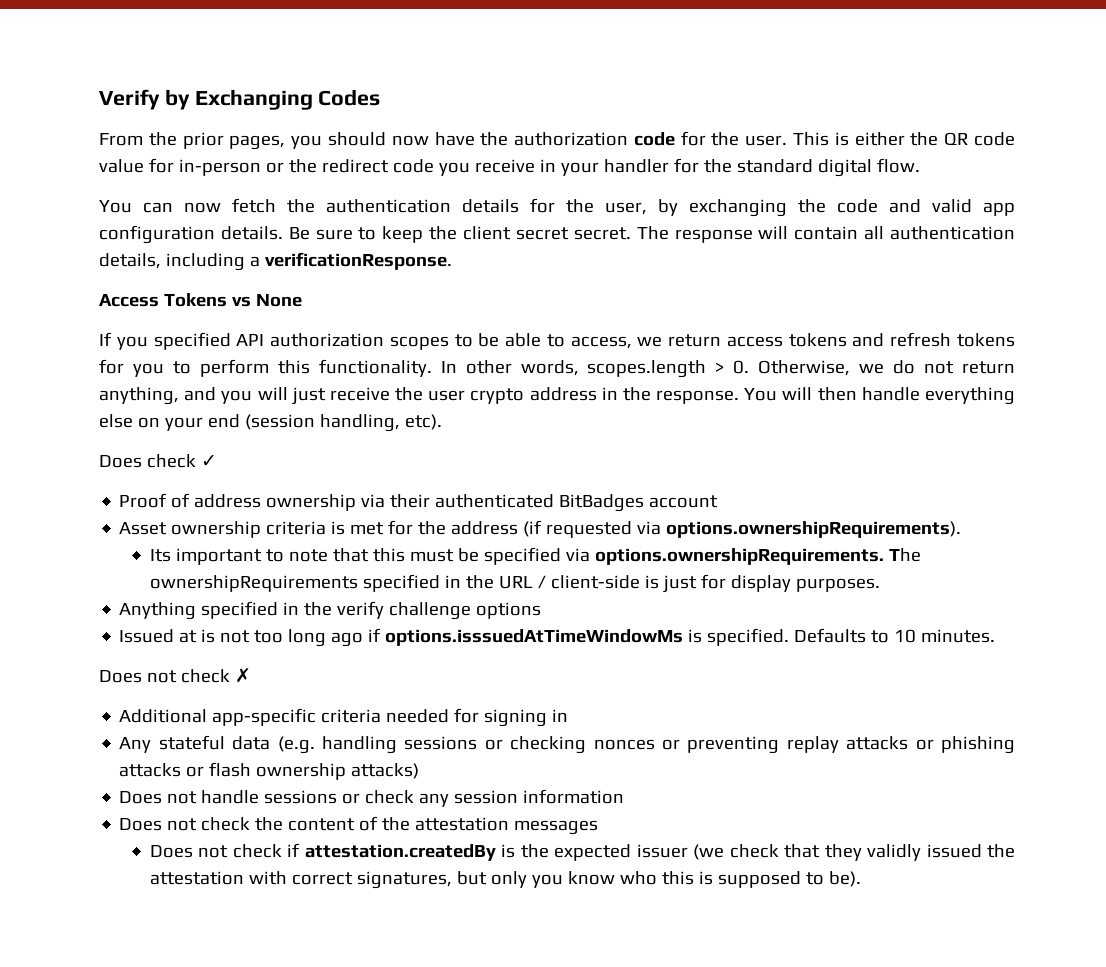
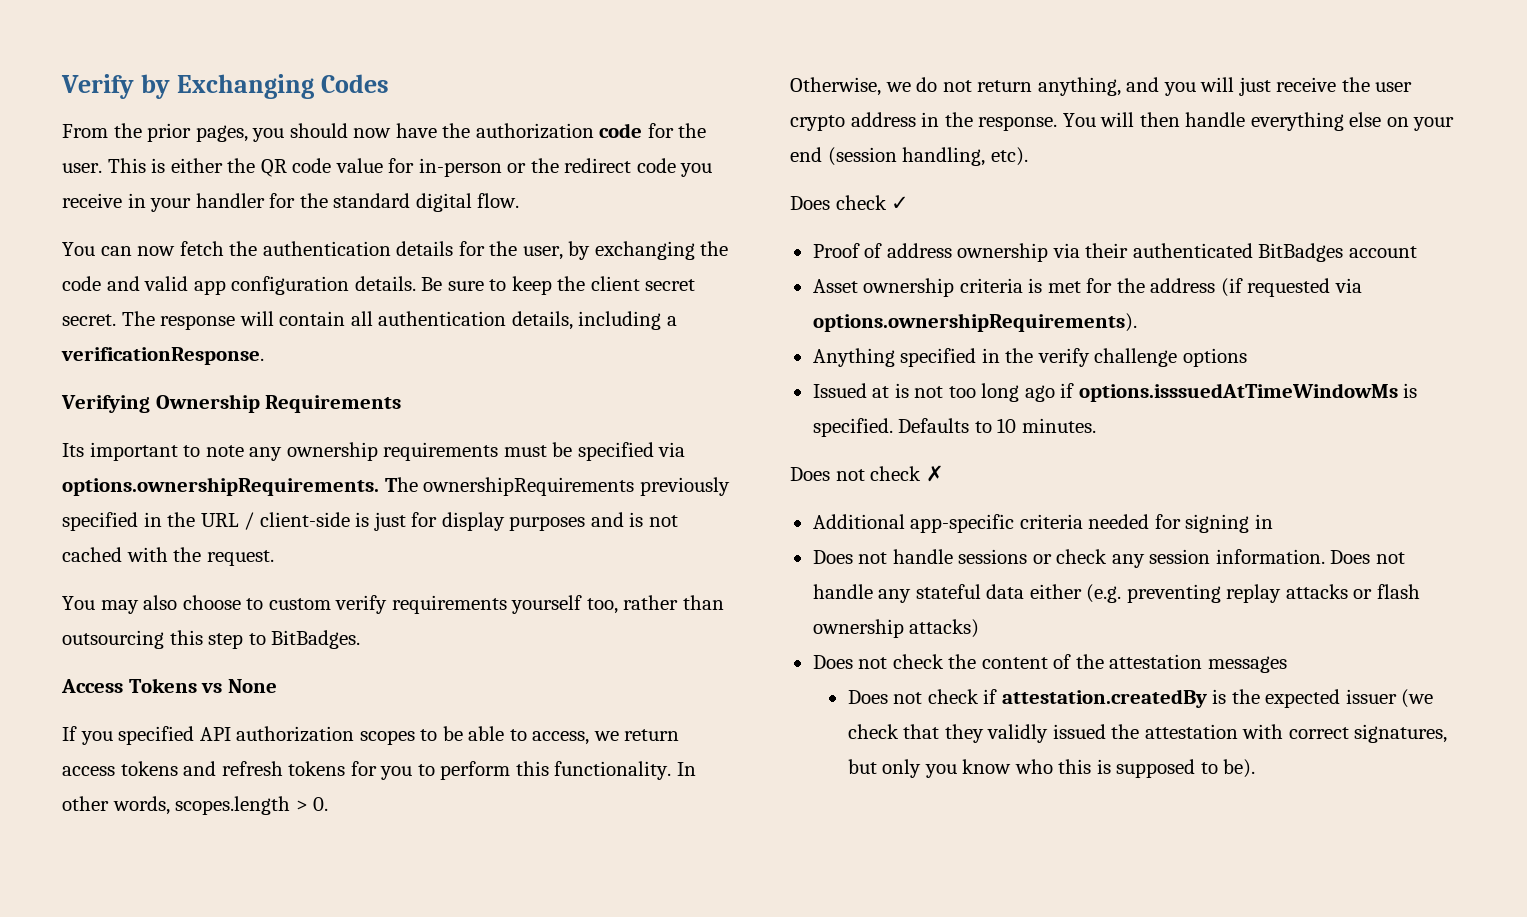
(452, 261) none -> [61,394,402,413] [62,442,686,461] [62,477,730,496] [62,512,678,531] [62,547,274,566] [62,595,724,614] [62,630,361,649] // Verifying Ownership Requirements // Its important to note any ownership requirements must be specified via options.ownershipRequirements. The ownershipRequirements previously specified in the URL / client-side is just for display purposes and is not cached with the request. // You may also choose to custom verify requirements yourself too, rather than outsourcing this step to BitBadges.
(750, 367) none -> (329, 804) //
[149,547,921,565] [149,574,880,593] // Its important to note that this must be specified via options.ownershipRequirements. The ownershipRequirements specified in the URL / client-side is just for display purposes. -> (1137, 322) none
[119,735,1016,754] [119,762,420,780] // Any stateful data (e.g. handling sessions or checking nonces or preventing replay attacks or phishing attacks or flash ownership attacks) -> (1273, 521) none
[523,789,625,804] information -> [1215,549,1405,564] [812,584,1420,603] [812,619,980,638] information. Does not handle any stateful data either (e.g. preventing replay attacks or flash ownership attacks)

